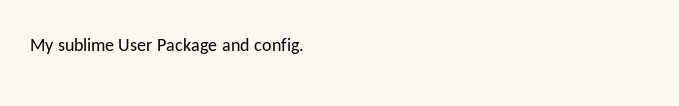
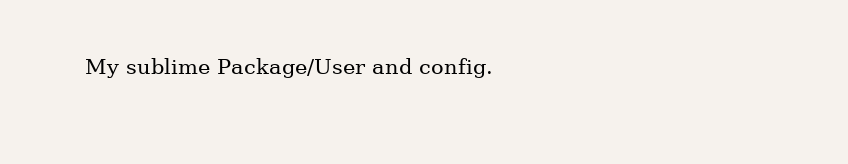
[118,38,218,54] User Package -> [217,58,366,78] Package/User

